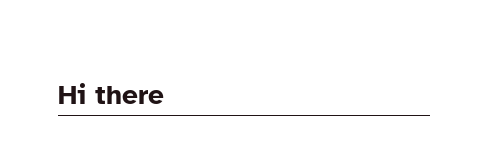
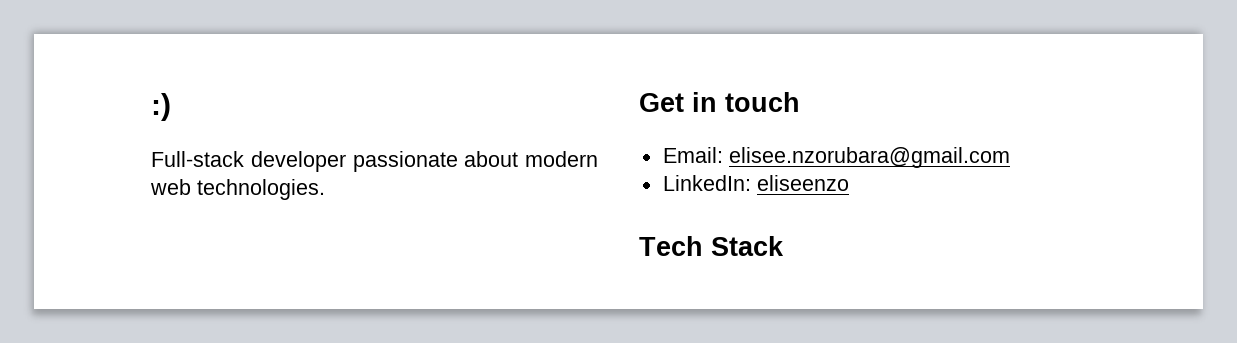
[58,83,164,104] Hi there -> [151,93,171,121] [151,151,598,172] [150,179,325,200] [639,92,800,112] [662,147,1010,168] [662,175,849,191] [639,236,784,256] :) // Full-stack developer passionate about modern web technologies. // Get in touch // Email: elisee.nzorubara@gmail.com // LinkedIn: eliseenzo // Tech Stack

